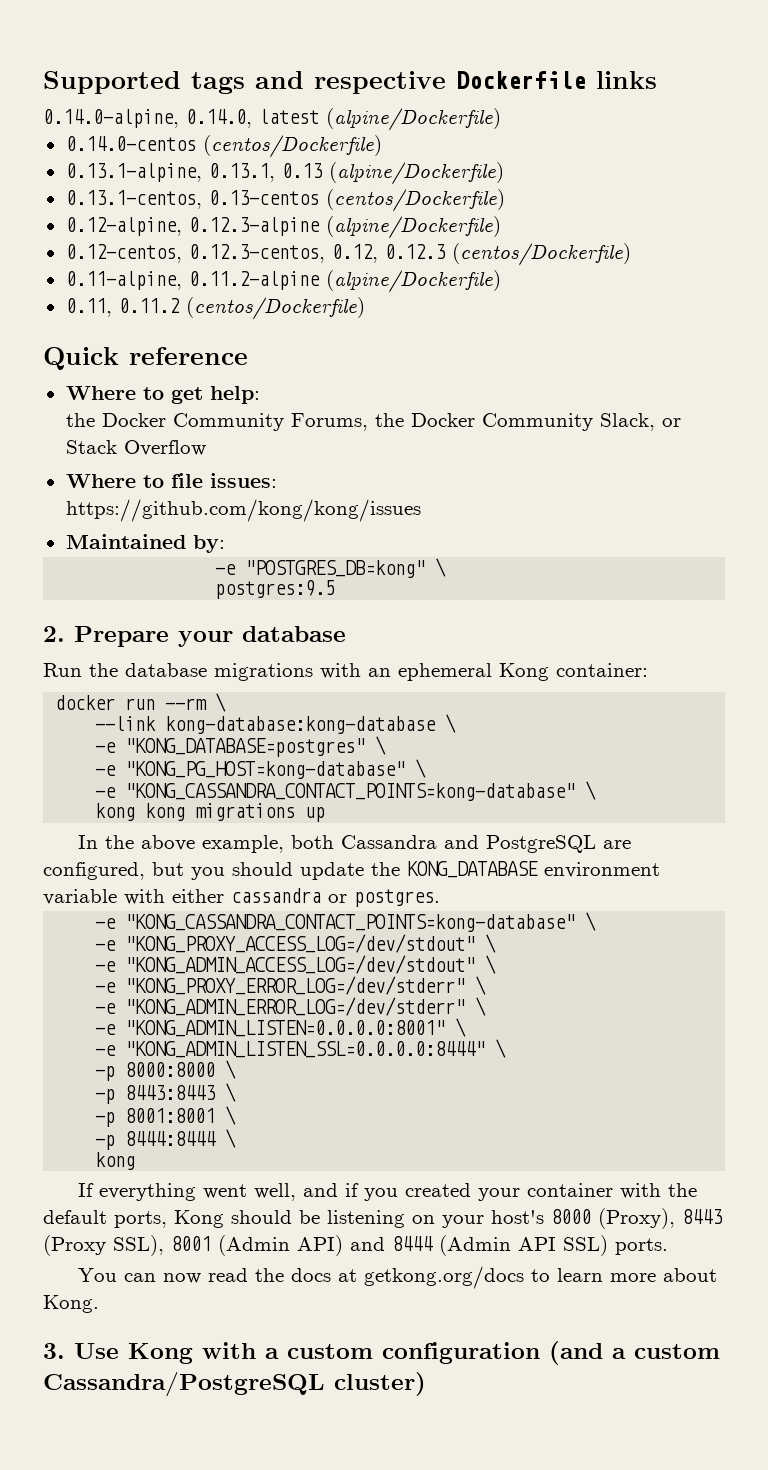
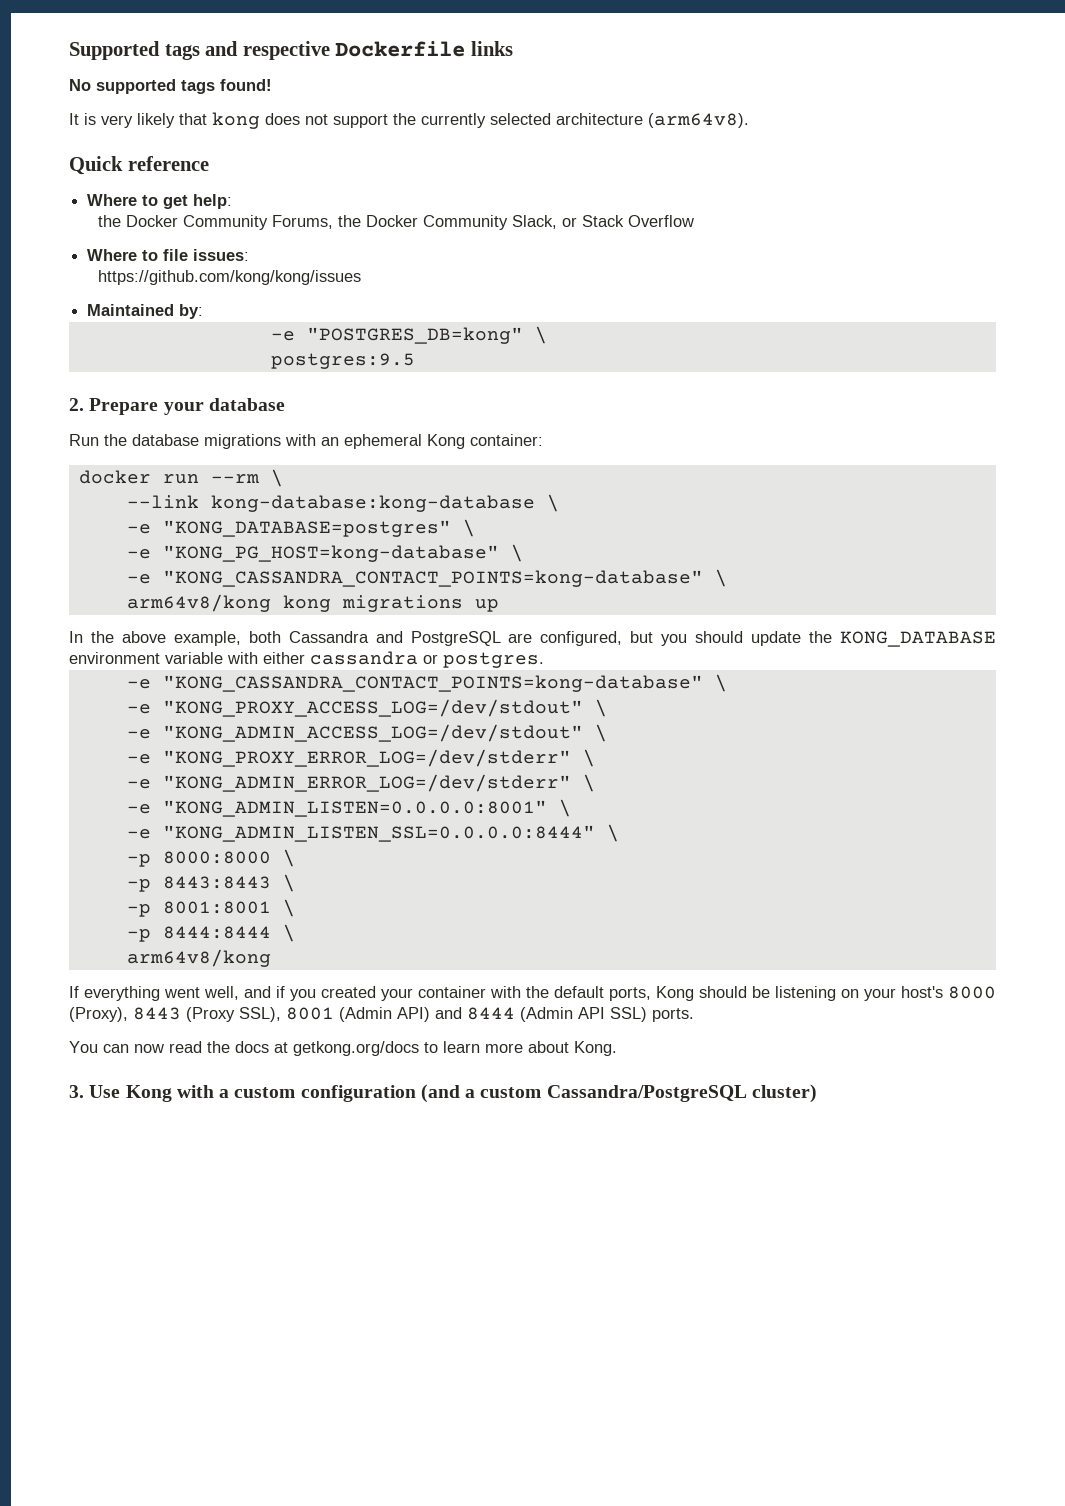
[43,108,501,131] [65,135,382,158] [65,162,504,185] [65,189,505,212] [65,216,501,239] [65,243,631,266] [65,270,501,293] [65,297,365,320] 0.14.0-alpine, 0.14.0, latest (alpine/Dockerfile) // 0.14.0-centos (centos/Dockerfile) // 0.13.1-alpine, 0.13.1, 0.13 (alpine/Dockerfile) // 0.13.1-centos, 0.13-centos (centos/Dockerfile) // 0.12-alpine, 0.12.3-alpine (alpine/Dockerfile) // 0.12-centos, 0.12.3-centos, 0.12, 0.12.3 (centos/Dockerfile) // 0.11-alpine, 0.11.2-alpine (alpine/Dockerfile) // 0.11, 0.11.2 (centos/Dockerfile) -> [69,79,272,94] [69,112,749,129] No supported tags found! // It is very likely that kong does not support the currently selected architecture (arm64v8).
[95,803,136,821] kong -> [126,594,271,612] arm64v8/kong
[95,1152,136,1170] kong -> [126,949,271,967] arm64v8/kong

